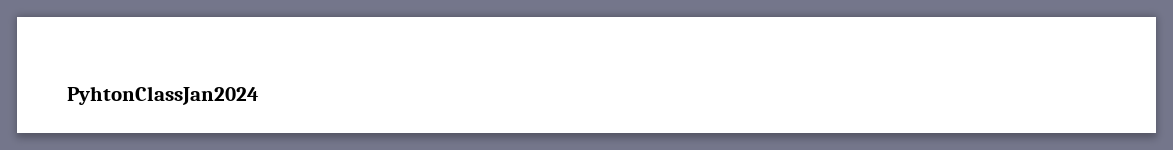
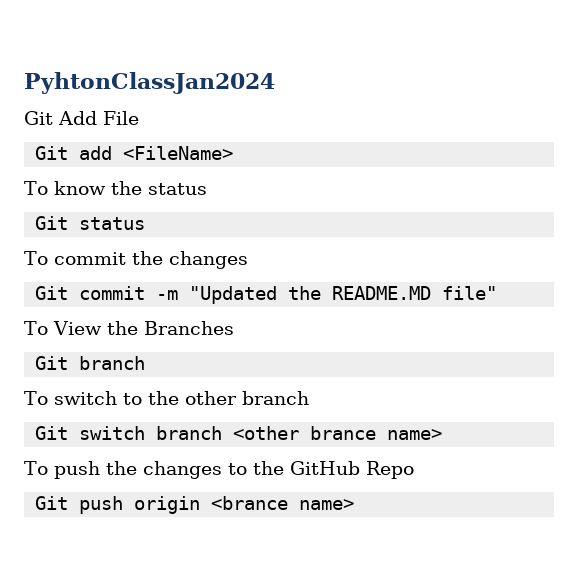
(259, 95) none -> [24,111,139,125] [35,146,234,160] [24,181,207,195] [35,216,146,230] [24,251,248,269] [35,286,498,304] [24,321,234,335] [35,356,146,370] [24,391,309,405] [35,426,443,440] [24,461,414,479] [35,496,355,514] // Git Add File // Git add <FileName> // To know the status // Git status // To commit the changes // Git commit -m "Updated the README.MD file" // To View the Branches // Git branch // To switch to the other branch // Git switch branch <other brance name> // To push the changes to the GitHub Repo // Git push origin <brance name>

